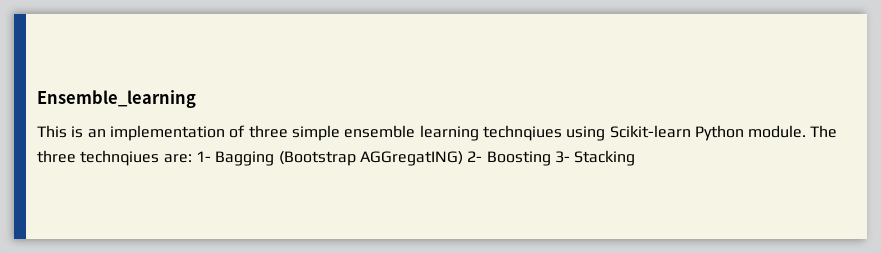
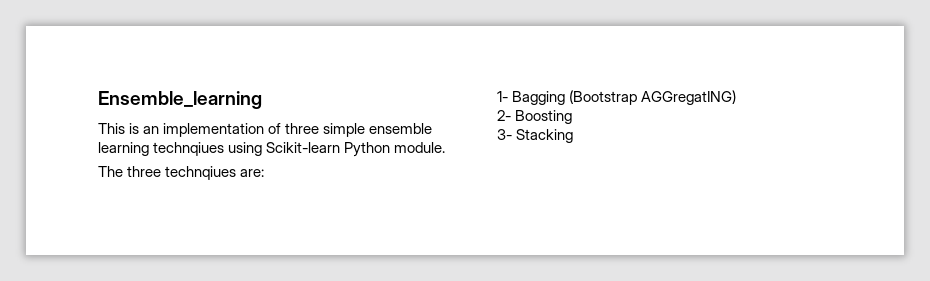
(807, 131) none -> (446, 147) //
(192, 158) none -> (265, 173) //
(463, 158) none -> (737, 97) //
(551, 158) none -> (573, 117) //

